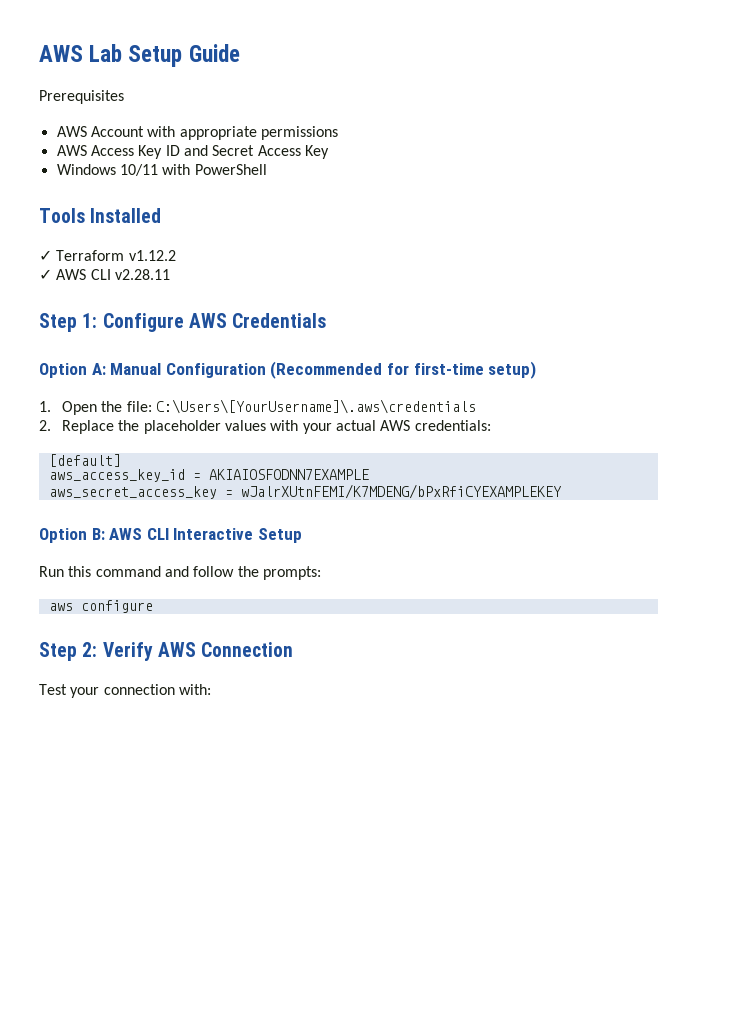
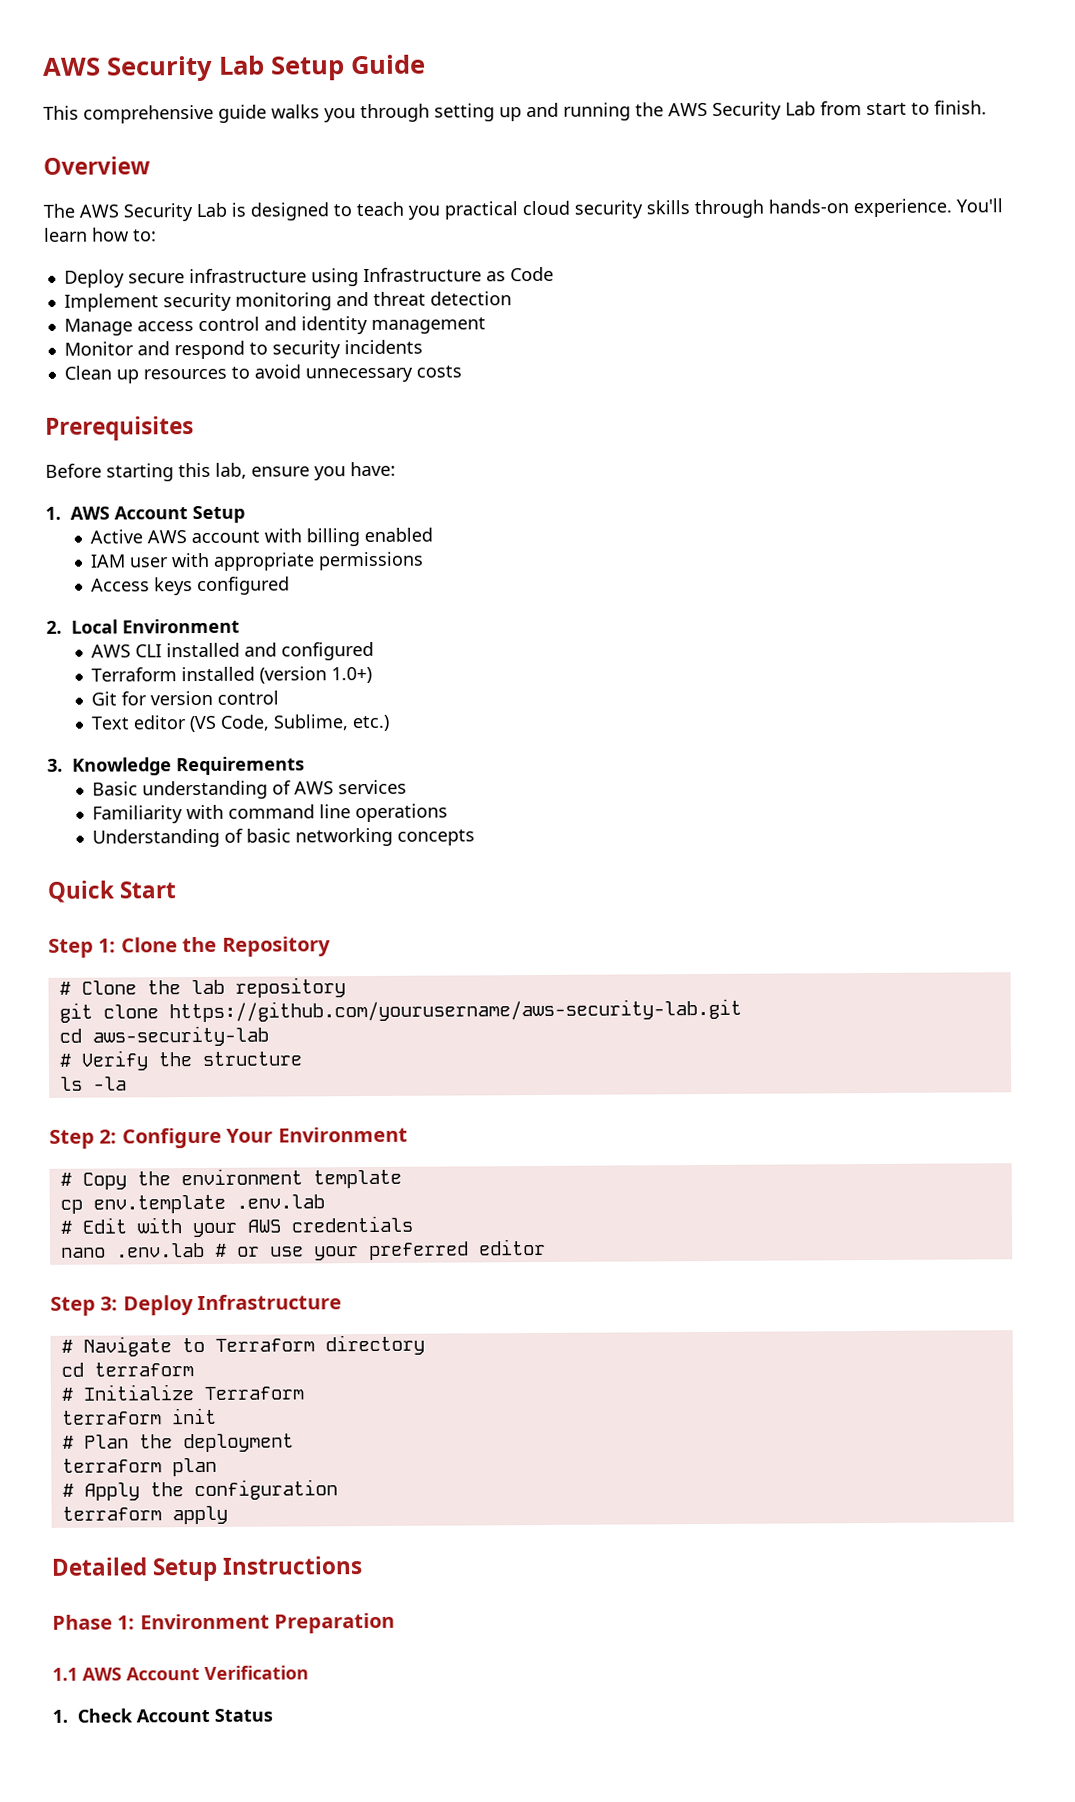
[39,45,83,62] AWS -> [42,55,213,82] AWS Security
[39,90,124,104] [56,126,338,140] [56,145,329,159] [56,164,267,176] [39,208,162,223] [39,250,176,261] [39,269,170,280] [39,313,327,332] [39,361,537,379] [39,399,477,415] [39,420,491,434] [48,454,121,467] [48,469,369,482] [48,484,562,499] [39,528,302,543] [39,566,321,580] [48,600,153,613] [39,642,294,661] [39,684,211,698] Prerequisites // AWS Account with appropriate permissions // AWS Access Key ID and Secret Access Key // Windows 10/11 with PowerShell // Tools Installed // ✓ Terraform v1.12.2 // ✓ AWS CLI v2.28.11 // Step 1: Configure AWS Credentials // Option A: Manual Configuration (Recommended for first-time setup) // 1. Open the file: C:\Users\[YourUsername]\.aws\credentials // 2. Replace the placeholder values with your actual AWS credentials: // [default] // aws_access_key_id = AKIAIOSFODNN7EXAMPLE // aws_secret_access_key = wJalrXUtnFEMI/K7MDENG/bPxRfiCYEXAMPLEKEY // Option B: AWS CLI Interactive Setup // Run this command and follow the prompts: // aws configure // Step 2: Verify AWS Connection // Test your connection with: -> [43,100,987,124] [43,156,151,175] [43,198,1003,222] [43,227,157,242] [63,266,554,288] [63,291,512,312] [63,315,486,336] [63,339,423,360] [63,364,462,384] [45,416,194,441] [45,461,396,482] [45,505,246,524] [90,527,434,547] [90,551,425,571] [91,576,291,596] [46,618,241,634] [91,641,375,661] [91,666,373,684] [91,690,280,706] [91,714,390,733] [47,756,306,776] [92,779,408,800] [92,803,449,824] [92,827,476,848] [47,880,177,903] [48,936,331,958] [58,977,346,998] [58,998,742,1023] [58,1025,269,1047] [58,1050,302,1071] [59,1076,127,1091] [49,1126,408,1149] [59,1168,402,1190] [59,1194,325,1214] [59,1215,413,1238] [60,1238,546,1261] [50,1294,343,1316] [60,1334,425,1357] [60,1362,194,1377] [60,1384,304,1401] [61,1407,217,1425] [61,1433,294,1453] [61,1457,217,1477] [61,1479,338,1501] [61,1505,228,1525] [51,1556,363,1582] [52,1612,396,1634] [52,1665,309,1681] [52,1708,274,1723] This comprehensive guide walks you through setting up and running the AWS Security Lab from start to finish. // Overview // The AWS Security Lab is designed to teach you practical cloud security skills through hands-on experience. You'll learn how to: // Deploy secure infrastructure using Infrastructure as Code // Implement security monitoring and threat detection // Manage access control and identity management // Monitor and respond to security incidents // Clean up resources to avoid unnecessary costs // Prerequisites // Before starting this lab, ensure you have: // 1. AWS Account Setup // Active AWS account with billing enabled // IAM user with appropriate permissions // Access keys configured // 2. Local Environment // AWS CLI installed and configured // Terraform installed (version 1.0+) // Git for version control // Text editor (VS Code, Sublime, etc.) // 3. Knowledge Requirements // Basic understanding of AWS services // Familiarity with command line operations // Understanding of basic networking concepts // Quick Start // Step 1: Clone the Repository // # Clone the lab repository // git clone https://github.com/yourusername/aws-security-lab.git // cd aws-security-lab // # Verify the structure // ls -la // Step 2: Configure Your Environment // # Copy the environment template // cp env.template .env.lab // # Edit with your AWS credentials // nano .env.lab # or use your preferred editor // Step 3: Deploy Infrastructure // # Navigate to Terraform directory // cd terraform // # Initialize Terraform // terraform init // # Plan the deployment // terraform plan // # Apply the configuration // terraform apply // Detailed Setup Instructions // Phase 1: Environment Preparation // 1.1 AWS Account Verification // 1. Check Account Status

